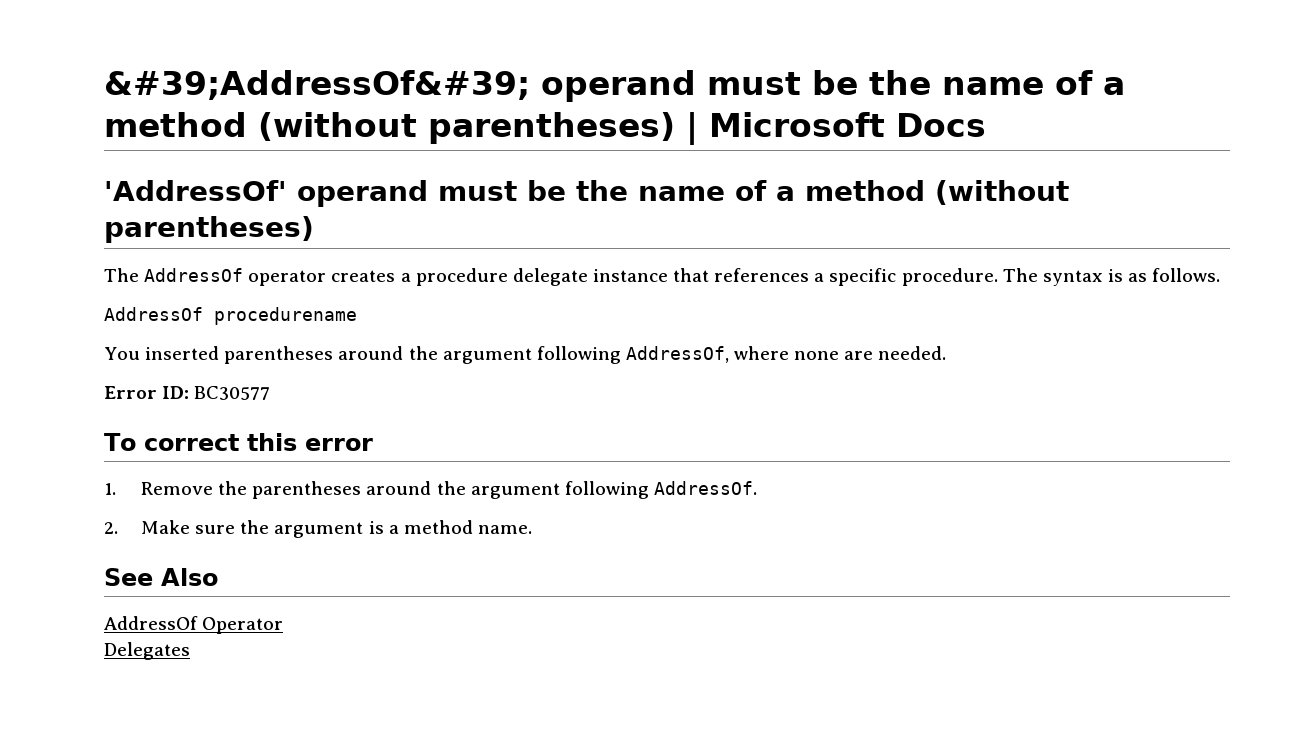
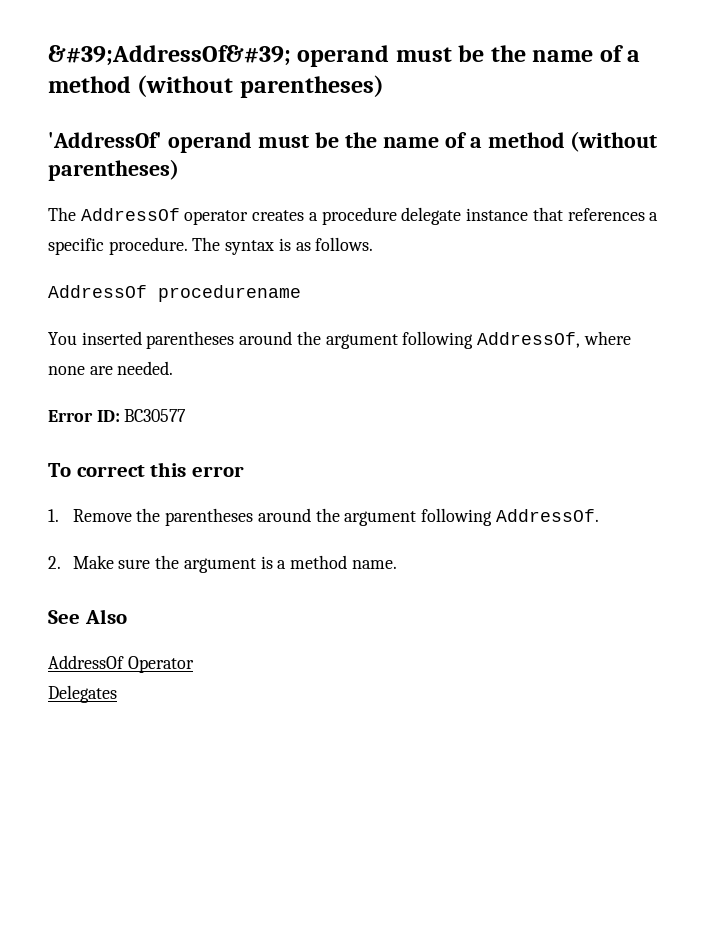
[686,112,986,145] | Microsoft Docs -> (384, 86) none

